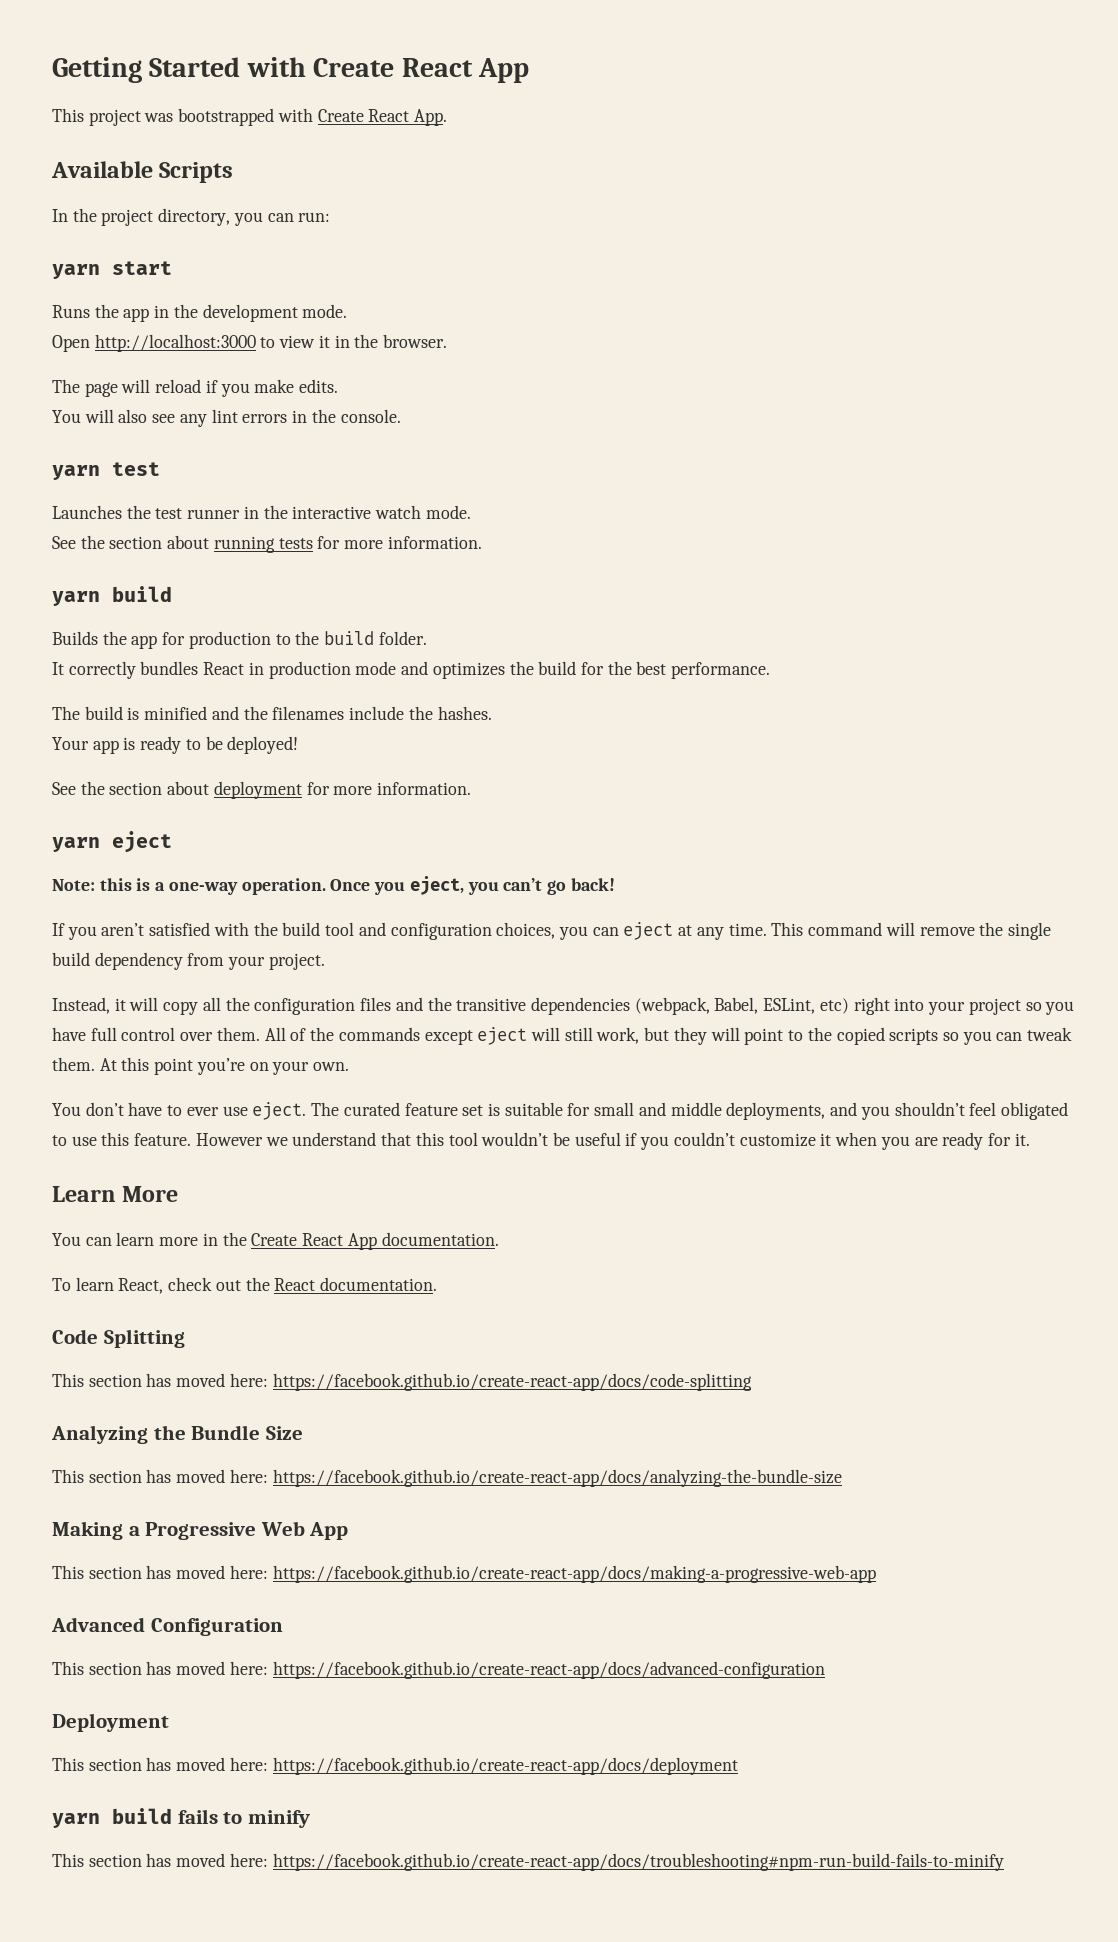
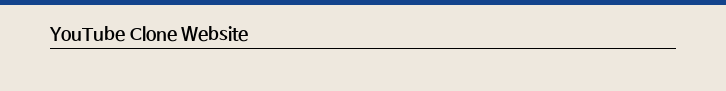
[52,57,530,83] [52,108,448,126] [51,161,234,183] [52,208,331,226] [52,261,172,279] [52,304,348,322] [52,334,448,352] [52,379,339,397] [52,409,401,427] [52,462,160,480] [52,505,471,519] [52,535,482,553] [52,586,172,606] [52,631,427,649] [52,661,771,679] [52,706,492,720] [52,736,299,754] [52,781,472,799] [52,831,172,853] [52,876,615,895] [52,922,1051,940] [52,952,325,970] [52,997,1075,1015] [52,1027,1073,1045] [52,1057,350,1075] [52,1102,1068,1120] [52,1132,1030,1150] [52,1186,179,1202] [52,1232,499,1250] [52,1277,438,1294] [52,1329,185,1348] [52,1373,752,1391] [51,1425,303,1444] [52,1469,842,1487] [52,1521,349,1540] [52,1565,876,1583] [51,1617,283,1636] [52,1661,825,1679] [52,1713,169,1732] [52,1757,738,1775] [52,1808,310,1828] [52,1853,1004,1871] Getting Started with Create React App // This project was bootstrapped with Create React App. // Available Scripts // In the project directory, you can run: // yarn start // Runs the app in the development mode. // Open http://localhost:3000 to view it in the browser. // The page will reload if you make edits. // You will also see any lint errors in the console. // yarn test // Launches the test runner in the interactive watch mode. // See the section about running tests for more information. // yarn build // Builds the app for production to the build folder. // It correctly bundles React in production mode and optimizes the build for the best performance. // The build is minified and the filenames include the hashes. // Your app is ready to be deployed! // See the section about deployment for more information. // yarn eject // Note: this is a one-way operation. Once you eject, you can’t go back! // If you aren’t satisfied with the build tool and configuration choices, you can eject at any time. This command will remove the single build dependency from your project. // Instead, it will copy all the configuration files and the transitive dependencies (webpack, Babel, ESLint, etc) right into your project so you have full control over them. All of the commands except eject will still work, but they will point to the copied scripts so you can tweak them. At this point you’re on your own. // You don’t have to ever use eject. The curated feature set is suitable for small and middle deployments, and you shouldn’t feel obligated to use this feature. However we understand that this tool wouldn’t be useful if you couldn’t customize it when you are ready for it. // Learn More // You can learn more in the Create React App documentation. // To learn React, check out the React documentation. // Code Splitting // This section has moved here: https://facebook.github.io/create-react-app/docs/code-splitting // Analyzing the Bundle Size // This section has moved here: https://facebook.github.io/create-react-app/docs/analyzing-the-bundle-size // Making a Progressive Web App // This section has moved here: https://facebook.github.io/create-react-app/docs/making-a-progressive-web-app // Advanced Configuration // This section has moved here: https://facebook.github.io/create-react-app/docs/advanced-configuration // Deployment // This section has moved here: https://facebook.github.io/create-react-app/docs/deployment // yarn build fails to minify // This section has moved here: https://facebook.github.io/create-react-app/docs/troubleshooting#npm-run-build-fails-to-minify -> [49,26,249,42] YouTube Clone Website

